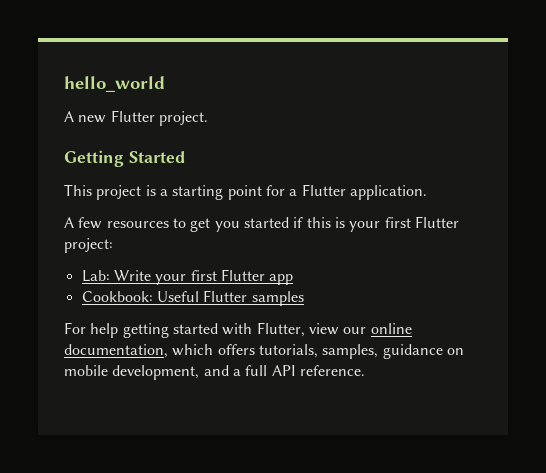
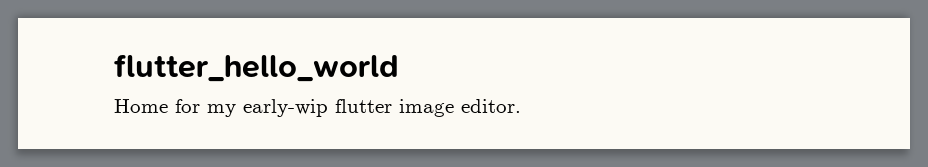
[64,76,165,92] [64,110,208,126] [64,150,185,167] [64,184,427,200] [64,216,459,232] [64,238,113,253] [81,269,294,285] [81,290,304,306] [64,322,412,338] [64,344,464,359] [64,365,365,380] hello_world // A new Flutter project. // Getting Started // This project is a starting point for a Flutter application. // A few resources to get you started if this is your first Flutter project: // Lab: Write your first Flutter app // Cookbook: Useful Flutter samples // For help getting started with Flutter, view our online documentation, which offers tutorials, samples, guidance on mobile development, and a full API reference. -> [114,54,399,82] [114,99,521,117] flutter_hello_world // Home for my early-wip flutter image editor.

